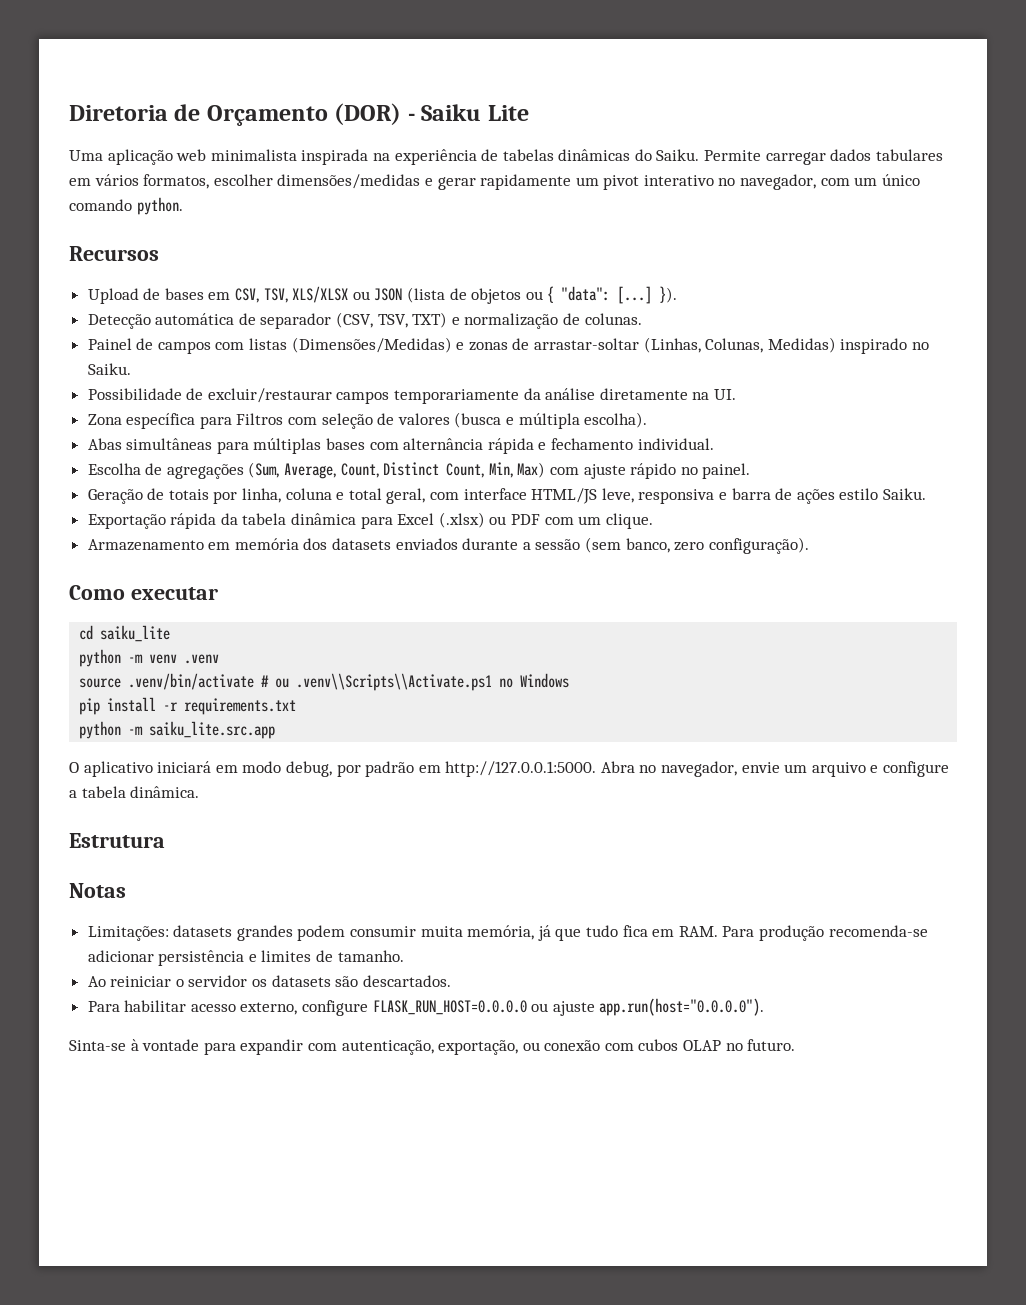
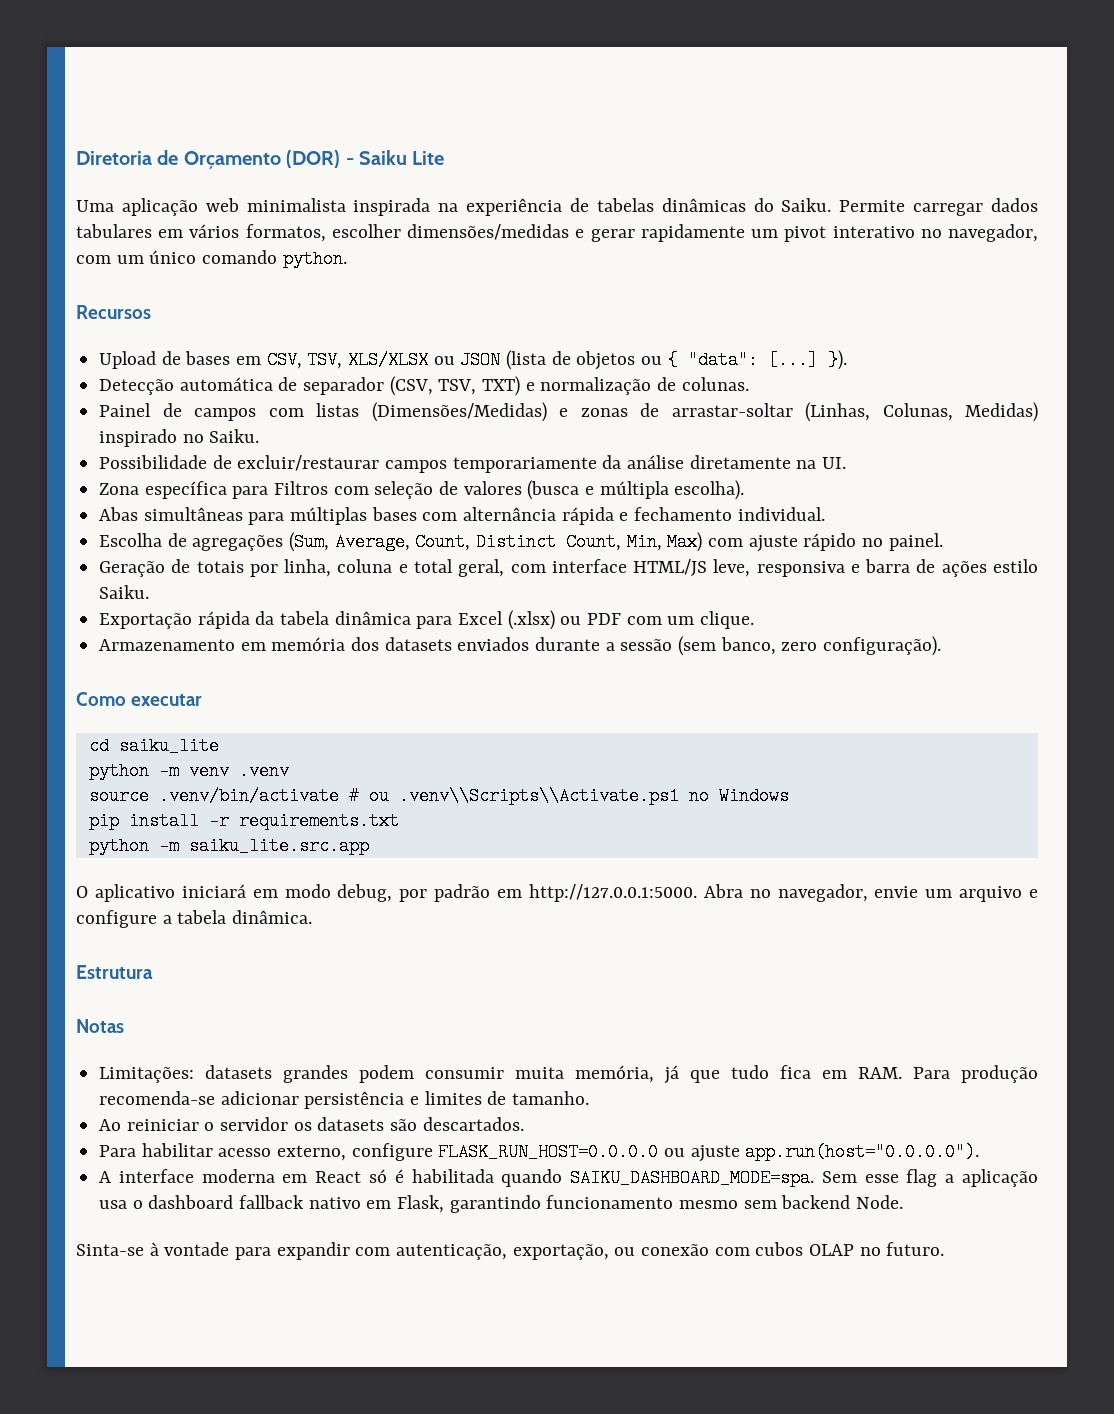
(765, 1007) none -> [99,1169,1038,1187] [99,1195,904,1213] // A interface moderna em React só é habilitada quando SAIKU_DASHBOARD_MODE=spa. Sem esse flag a aplicação usa o dashboard fallback nativo em Flask, garantindo funcionamento mesmo sem backend Node.

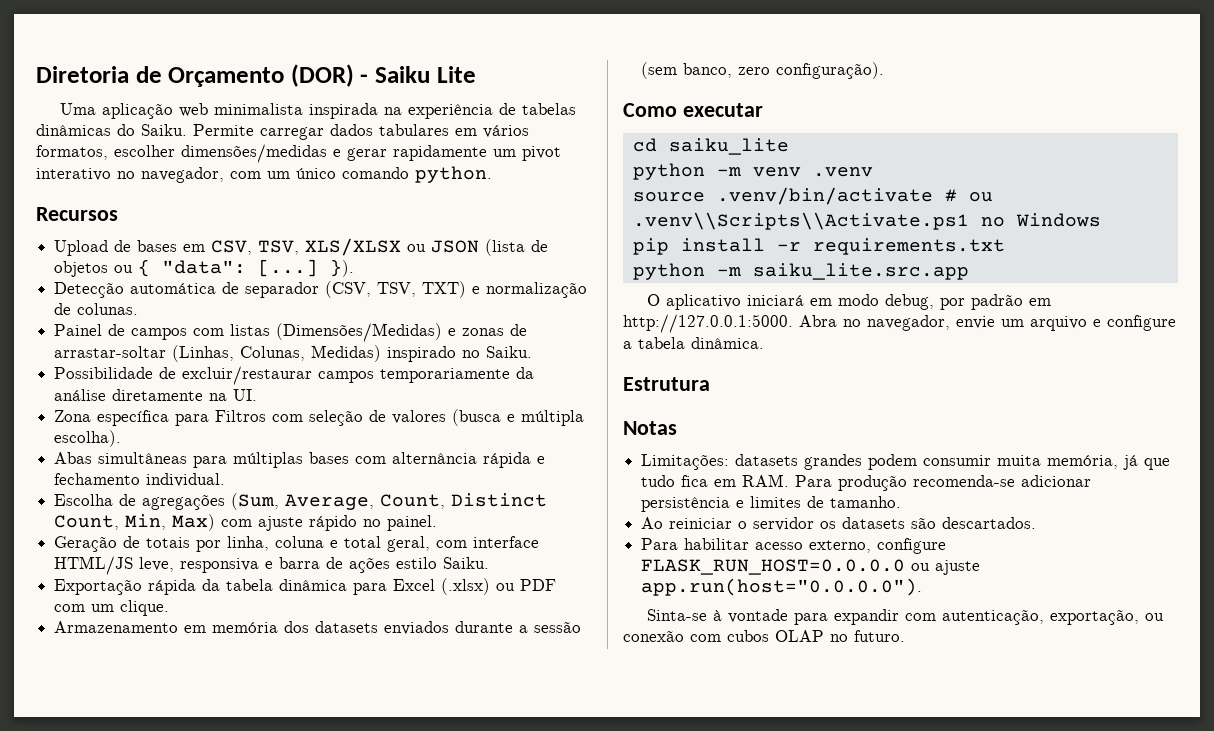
[99,1169,1038,1187] [99,1195,904,1213] // A interface moderna em React só é habilitada quando SAIKU_DASHBOARD_MODE=spa. Sem esse flag a aplicação usa o dashboard fallback nativo em Flask, garantindo funcionamento mesmo sem backend Node. -> (923, 587) none

